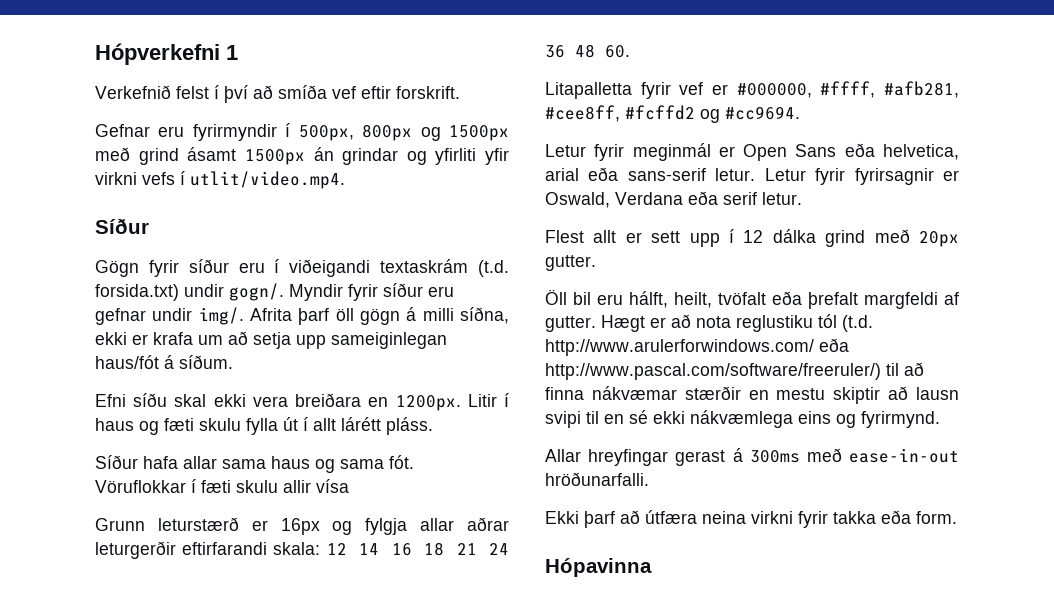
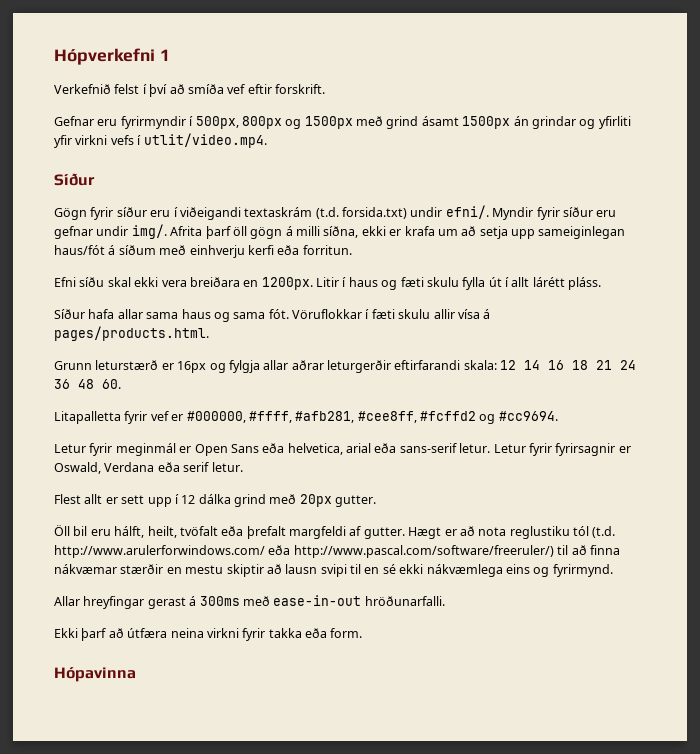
[229,283,284,301] gogn/. -> [445,205,489,219] efni/.
[179,355,233,369] síðum. -> [118,245,352,258] síðum með einhverju kerfi eða forritun.
(349, 486) none -> [483,309,491,319] [54,326,209,341] á pages/products.html.

